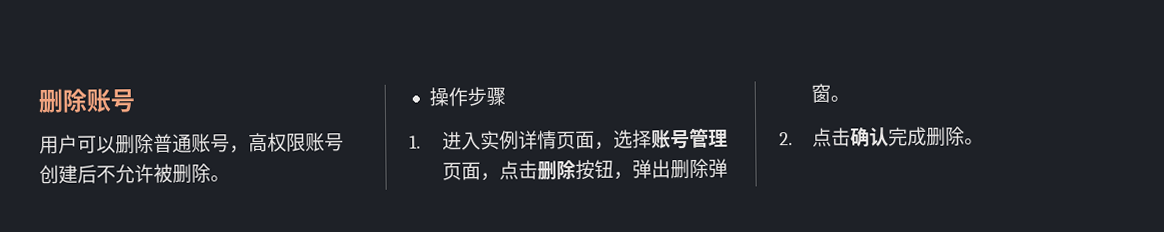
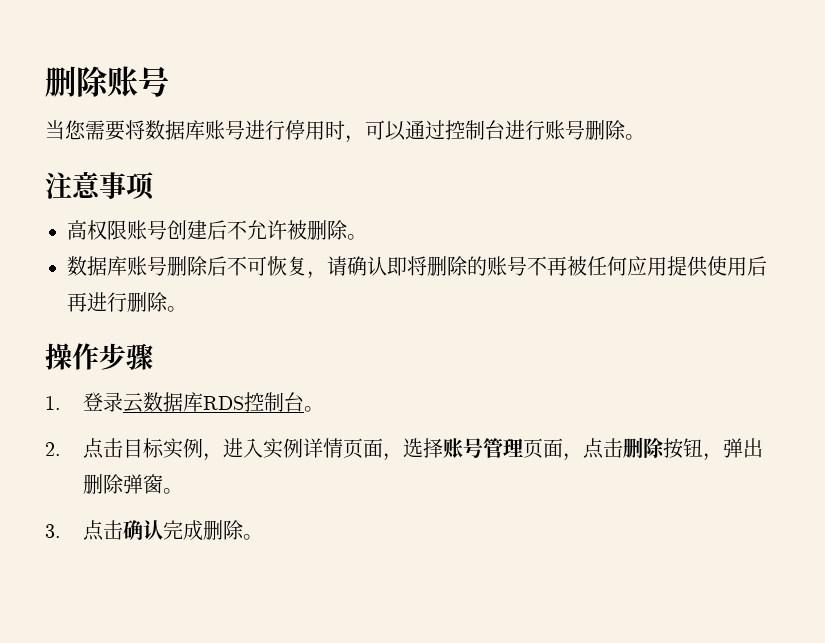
[39,133,249,155] 用户可以删除普通账号， -> [45,120,645,143] [45,171,155,200] 当您需要将数据库账号进行停用时，可以通过控制台进行账号删除。 // 注意事项 //
[428,86,506,107] [409,135,421,149] 操作步骤 // 1. -> [67,256,767,279] [67,292,187,312] [45,343,153,370] [45,392,325,413] [45,438,224,461] 数据库账号删除后不可恢复，请确认即将删除的账号不再被任何应用提供使用后再进行删除。 // 操作步骤 // 1.登录云数据库RDS控制台。 // 2.点击目标实例，
[779,132,793,146] 2. -> [45,524,61,538] 3.

